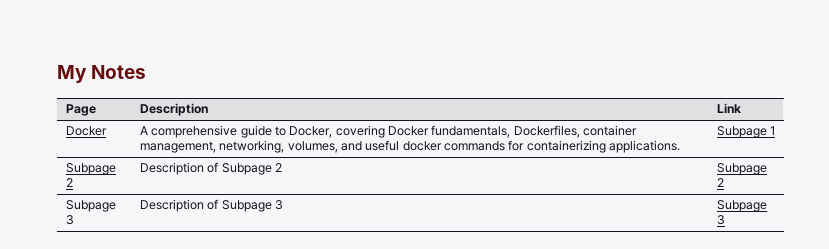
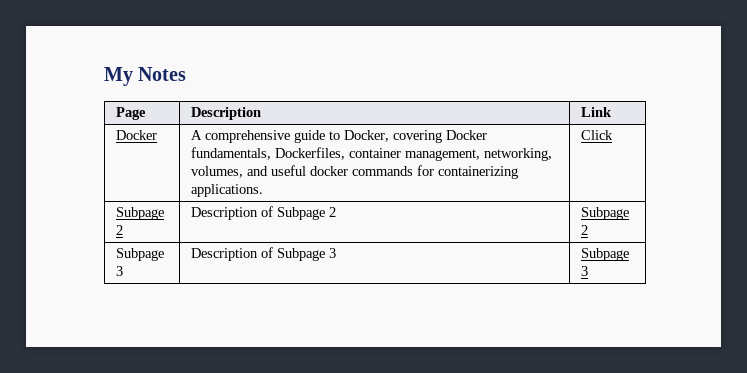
[716,126,776,138] Subpage 1 -> [580,130,613,140] Click

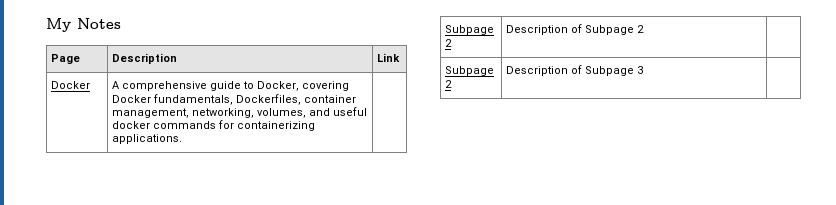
[580,130,613,140] Click -> (183, 139) none
[580,207,629,220] [580,225,588,235] [115,248,164,261] [115,266,123,276] Subpage 2 // Subpage 3 -> [445,66,495,76] [445,80,453,88] // Subpage 2
[580,248,629,261] [580,266,588,276] Subpage 3 -> (644, 70) none

